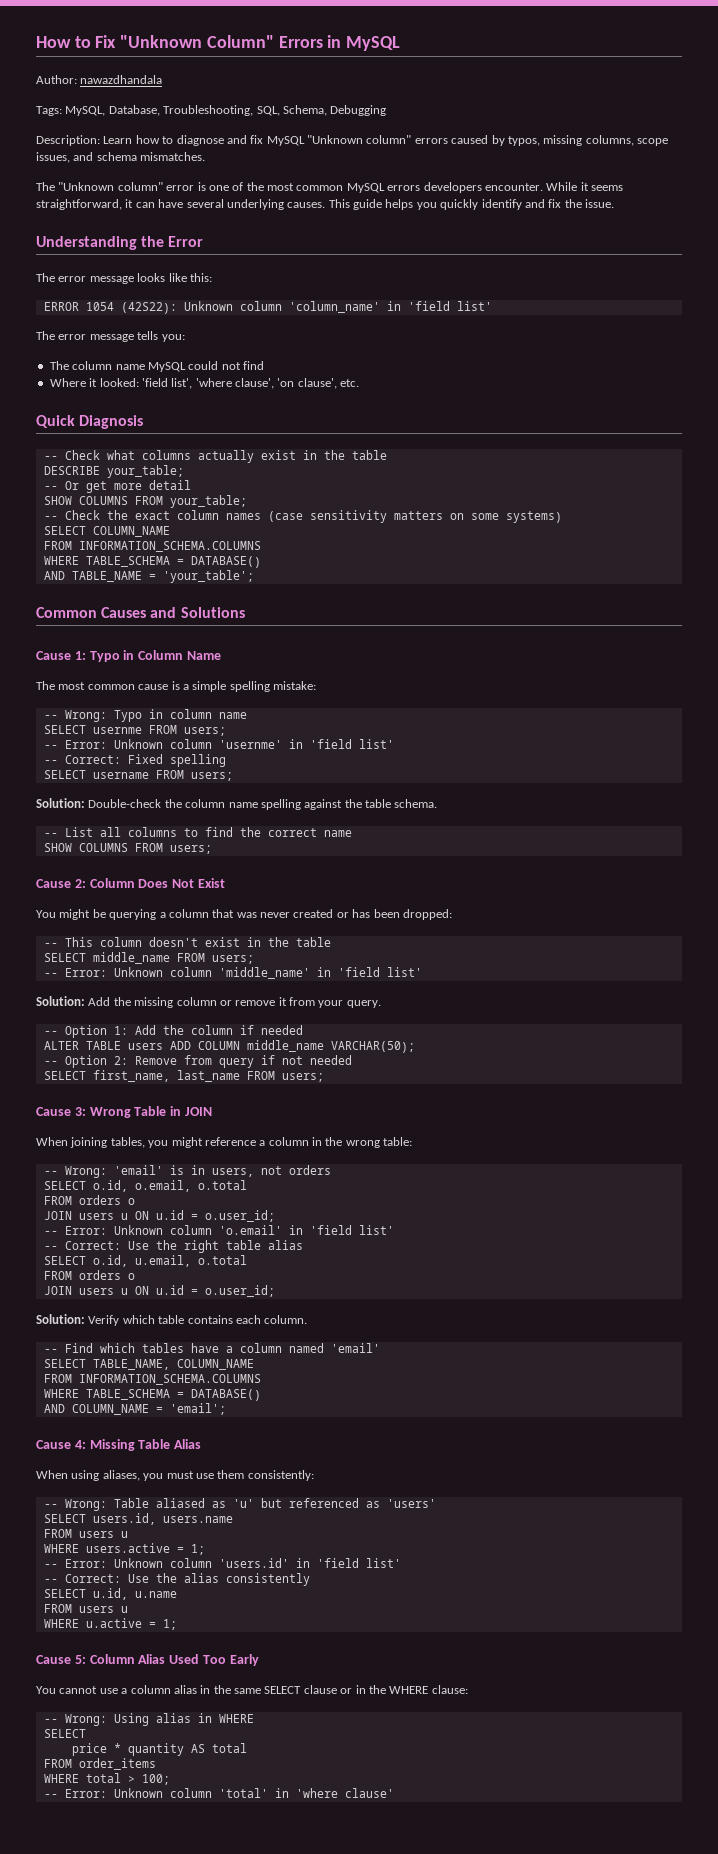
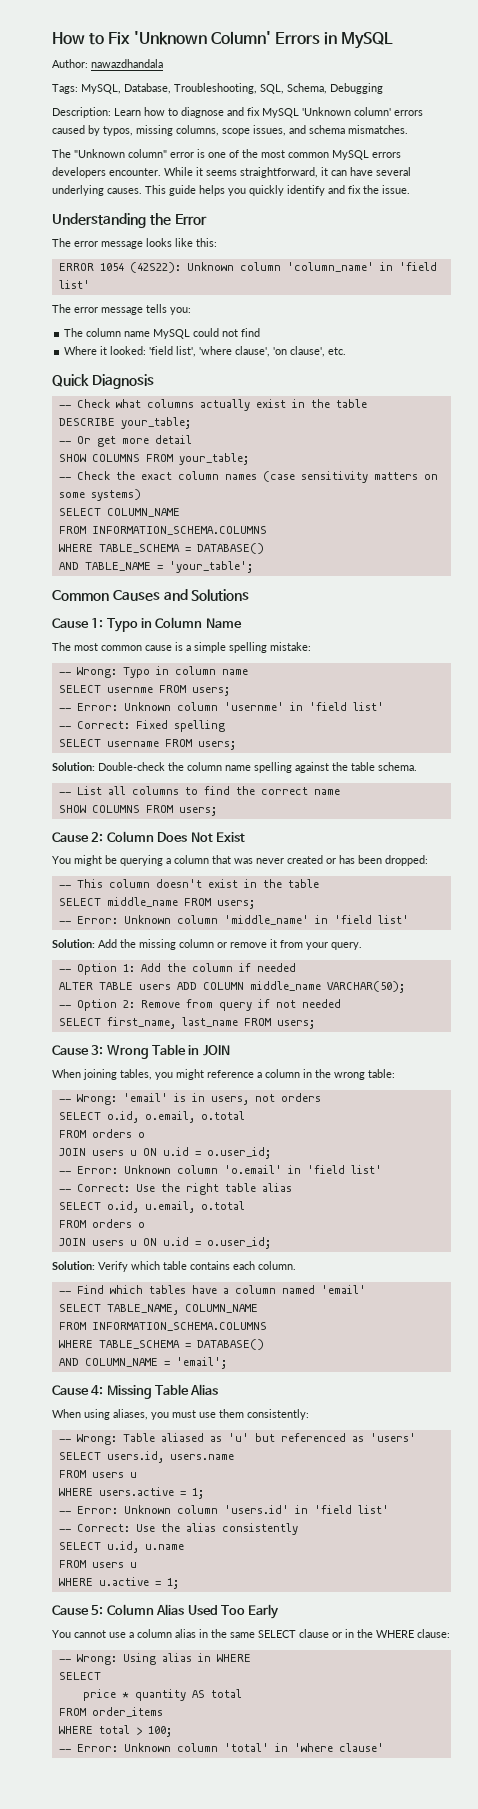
[120,35,274,48] "Unknown Column" -> [133,31,271,45] 'Unknown Column'
[307,135,412,144] "Unknown column" -> [302,107,391,116] 'Unknown column'

